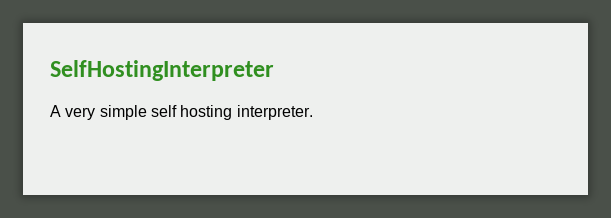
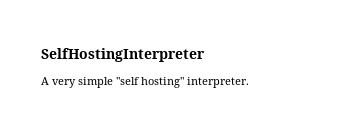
[150,105,233,120] self hosting -> [116,77,184,88] "self hosting"

